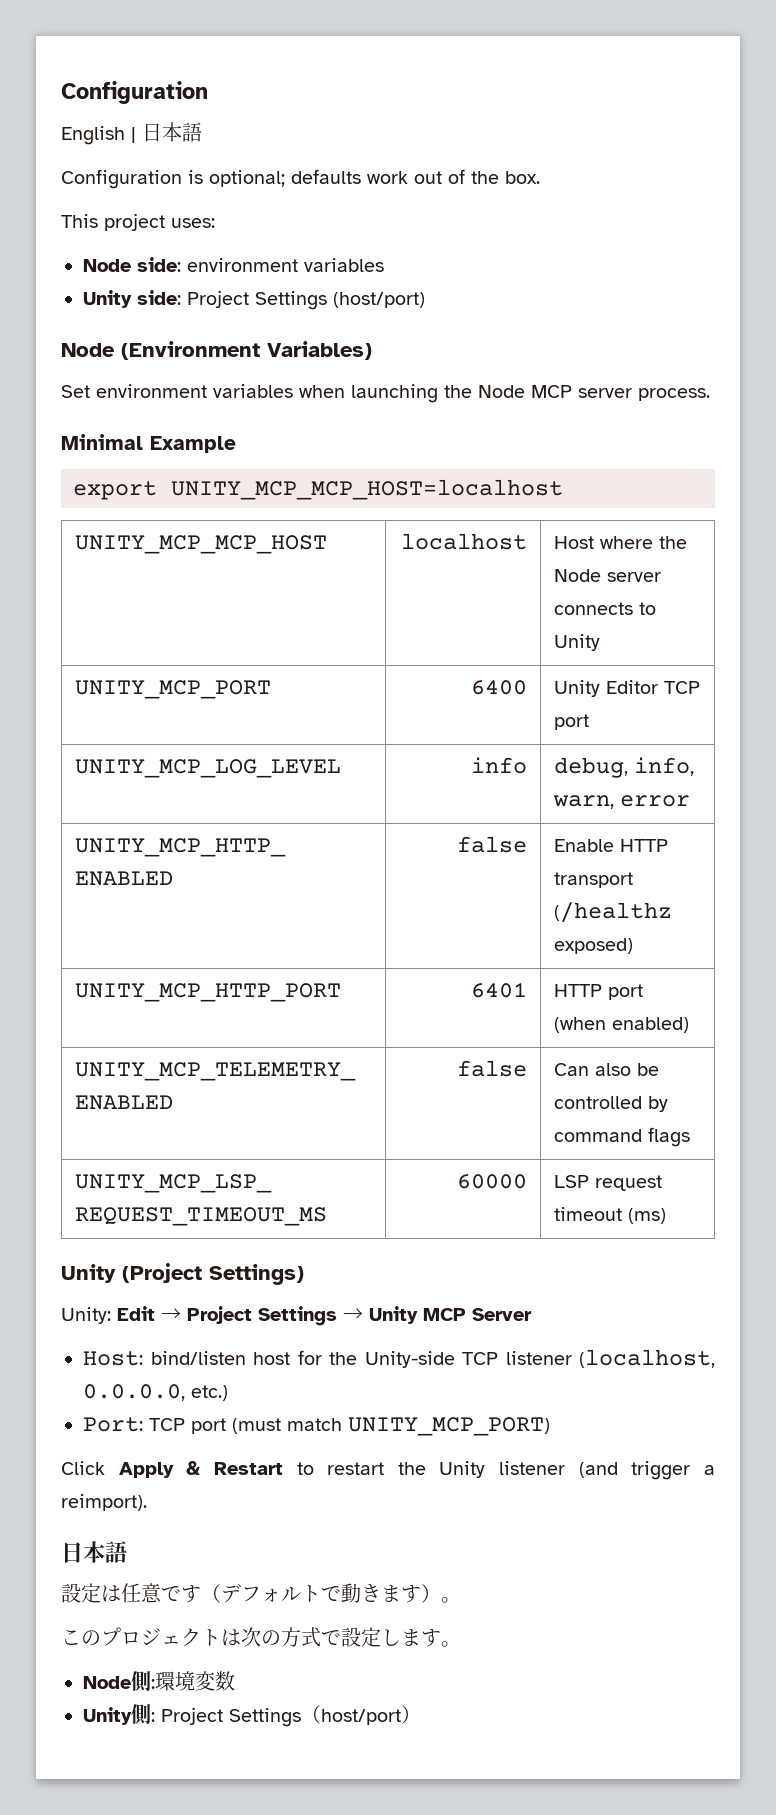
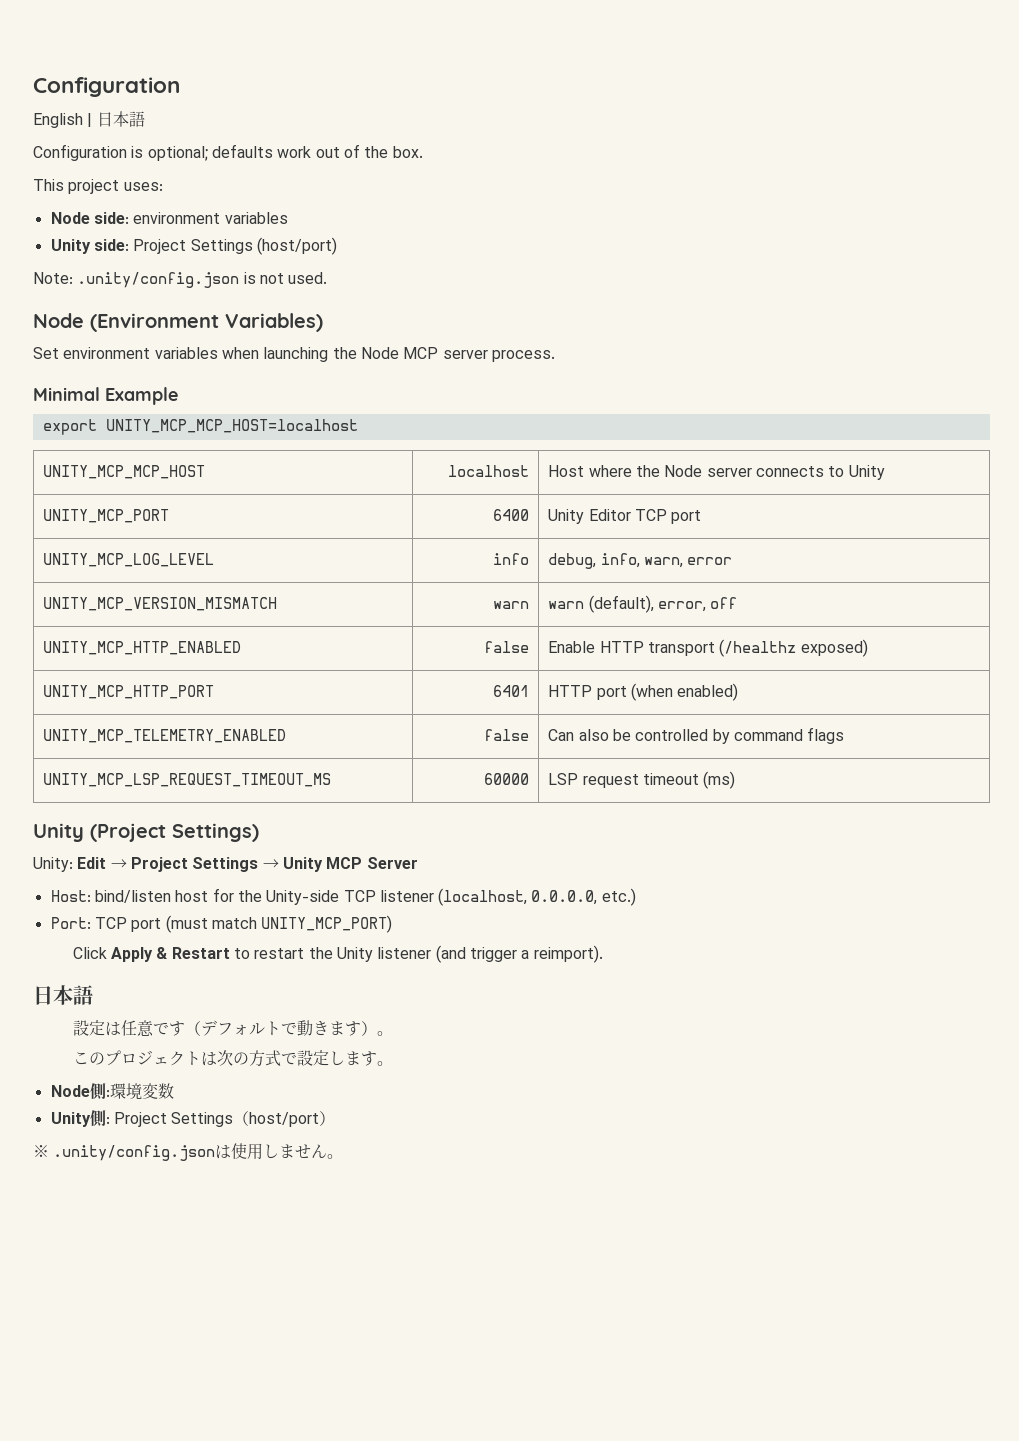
(425, 300) none -> [33,272,328,288] // Note: .unity/config.json is not used.
(691, 801) none -> [43,597,278,611] [492,601,529,609] [548,595,738,613] // UNITY_MCP_VERSION_MISMATCH | warn | warn (default), error, off
(421, 1714) none -> [33,1143,344,1161] // ※ .unity/config.jsonは使用しません。

